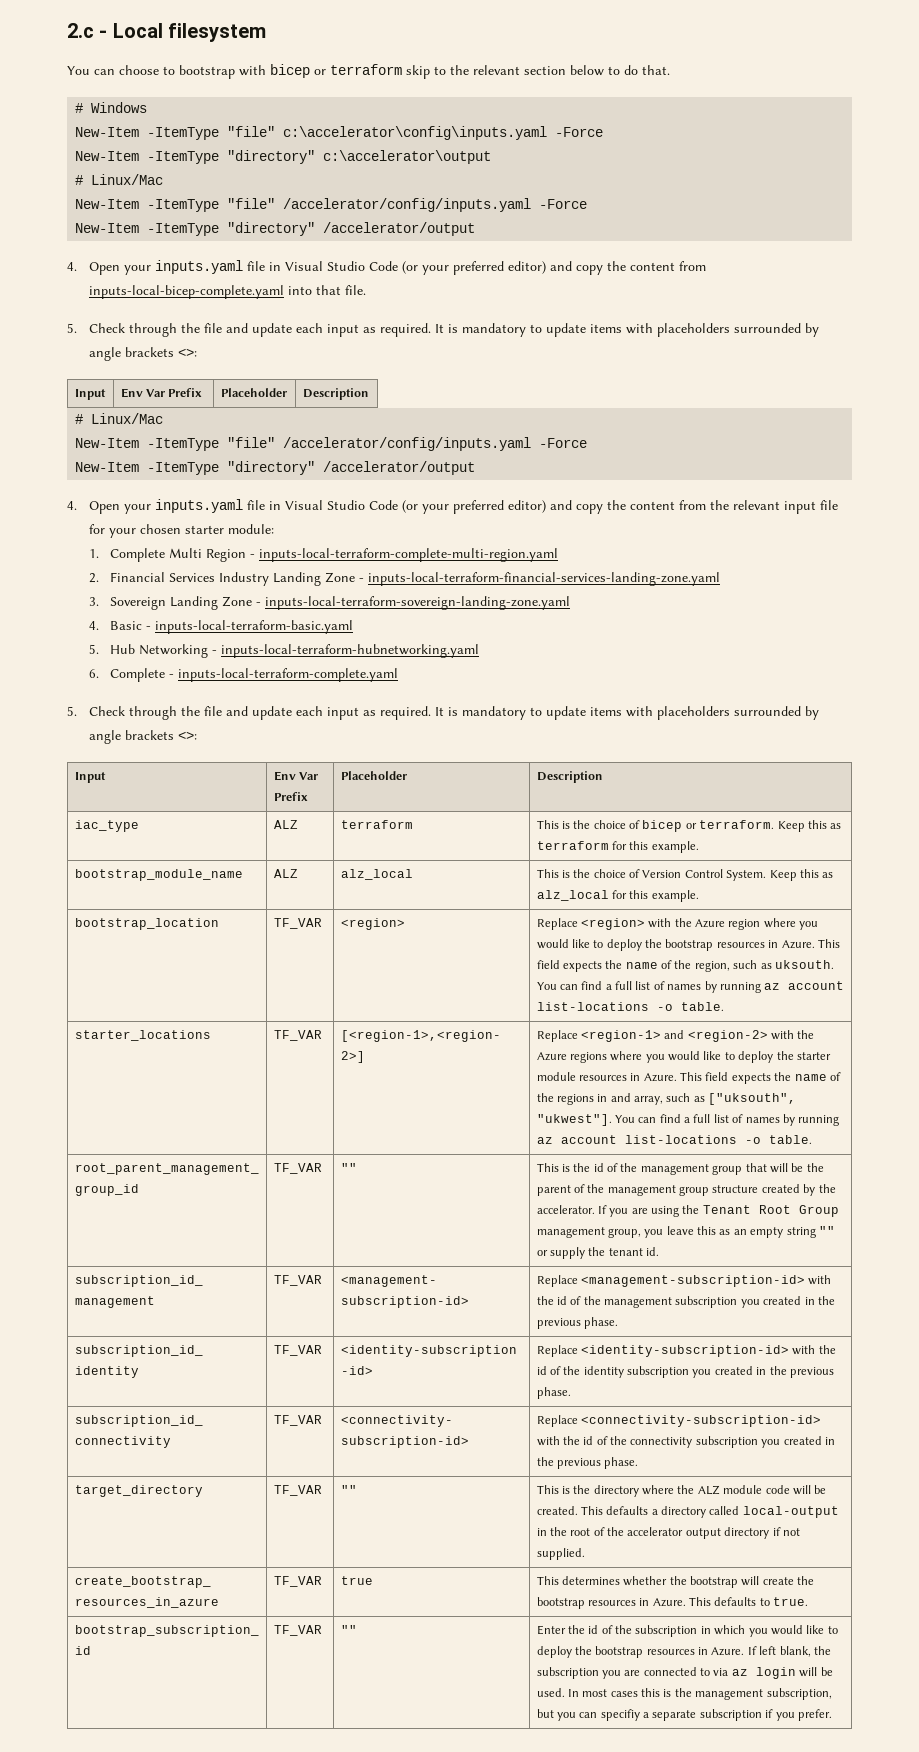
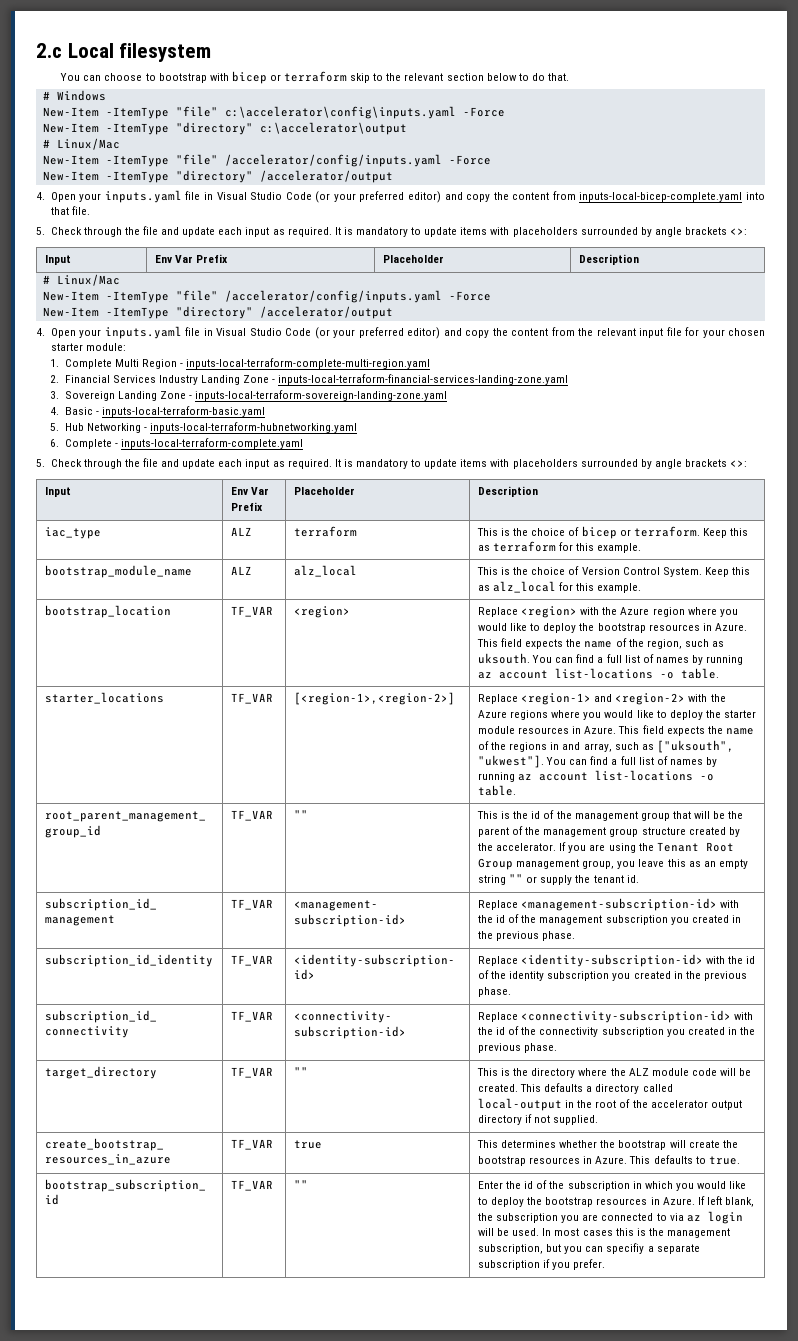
[99,30,108,38] - -> (62, 50) none

